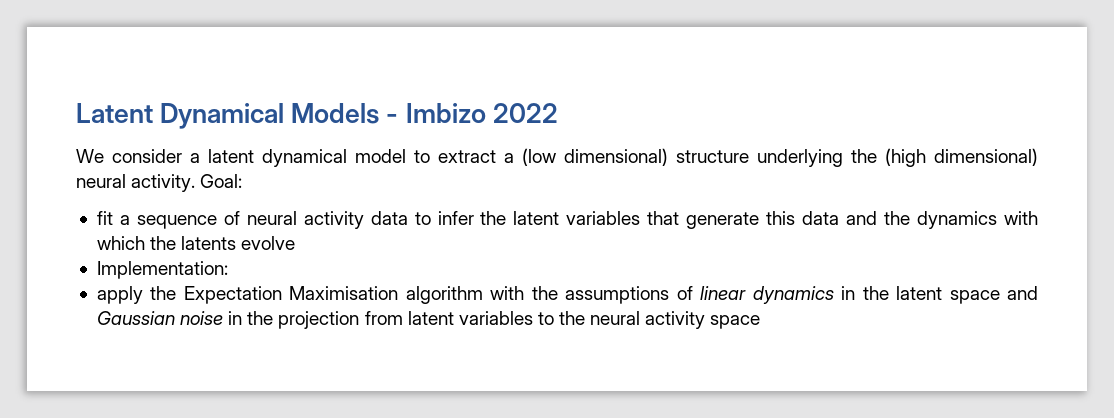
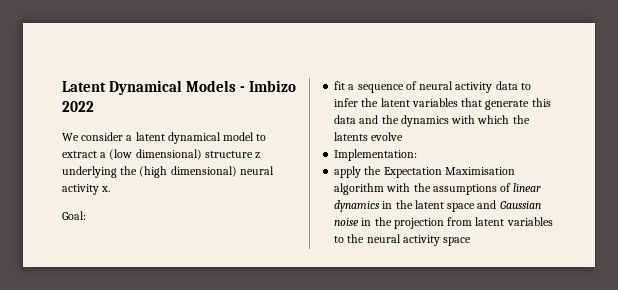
(749, 156) none -> [255,152,261,159] z
[131,174,196,192] activity. -> [62,184,111,195] activity x. //

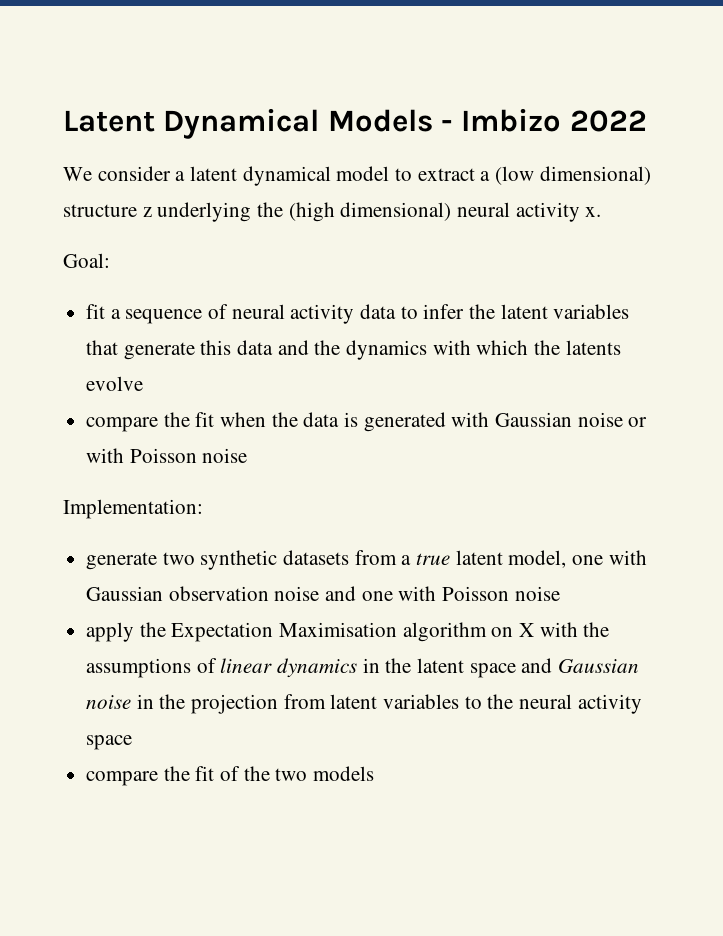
[334,149,418,161] Implementation: -> [86,412,648,432] [86,448,248,463] [63,499,203,519] [86,550,647,570] [86,586,560,601] compare the fit when the data is generated with Gaussian noise or with Poisson noise // Implementation: // generate two synthetic datasets from a true latent model, one with Gaussian observation noise and one with Poisson noise
(385, 189) none -> [491,623,535,637] on X
(472, 241) none -> [86,766,375,786] // compare the fit of the two models

